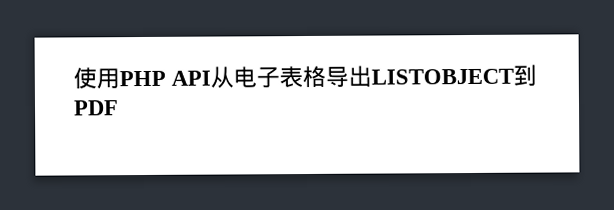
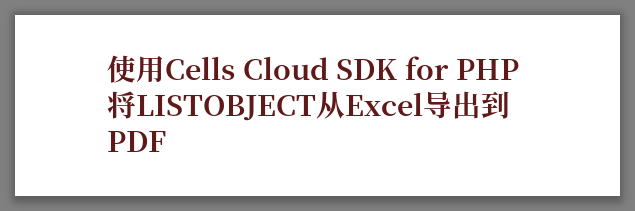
[119,65,515,89] PHP API从电子表格导出LISTOBJECT -> [165,56,519,80] [107,91,481,121] Cells Cloud SDK for PHP将LISTOBJECT从Excel导出

